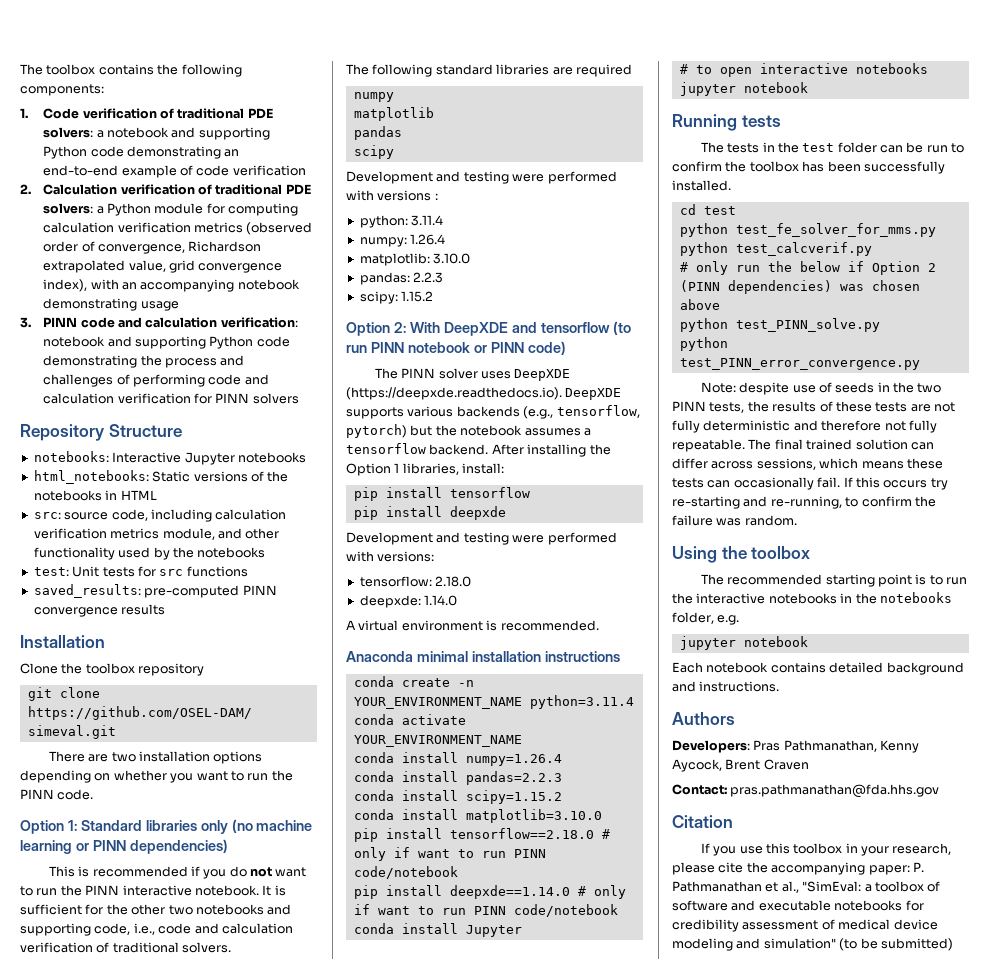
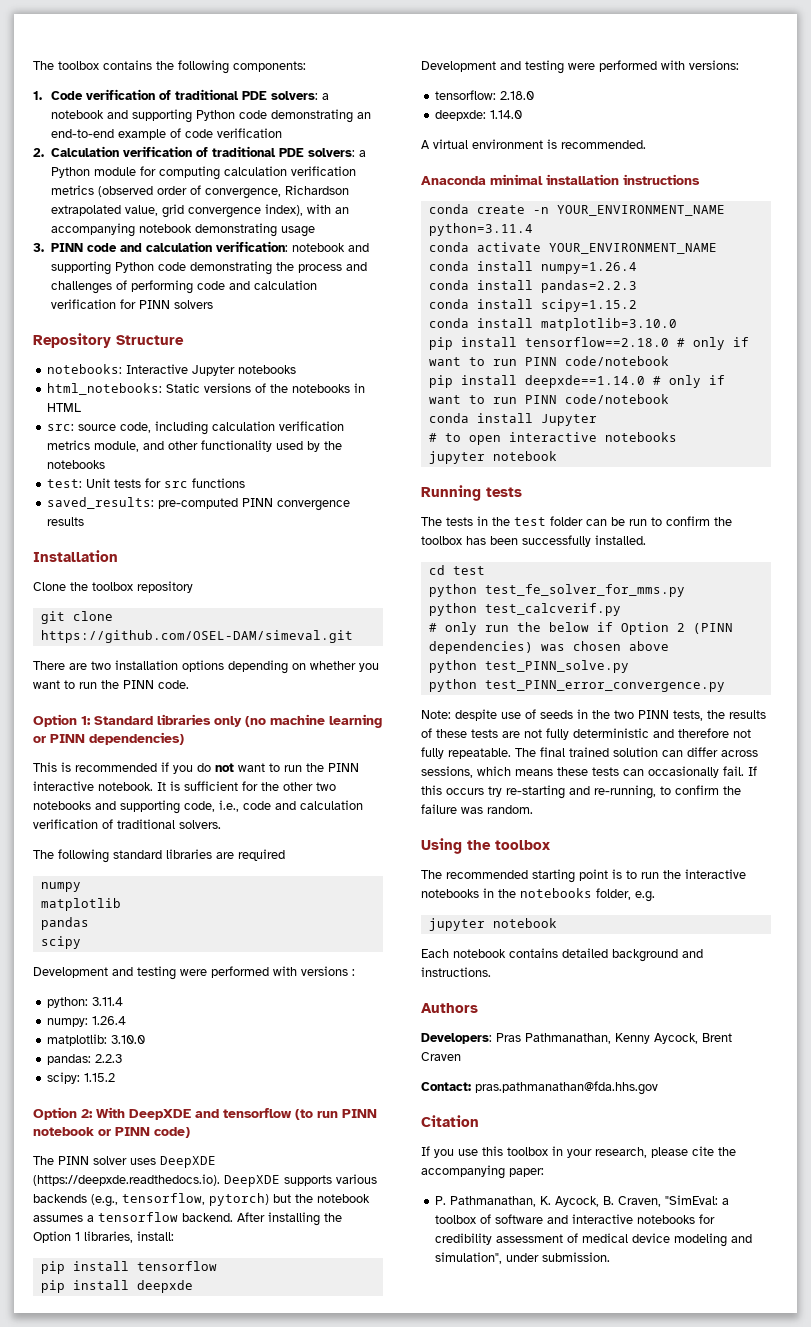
[912,862,924,872] [672,881,799,893] P. Pathmanathan et al., -> [435,1196,662,1207] // P. Pathmanathan, K. Aycock, B. Craven,
[758,900,831,911] executable -> [572,1214,634,1224] interactive
[763,938,953,951] simulation" (to be submitted) -> [435,1252,611,1264] simulation", under submission.

